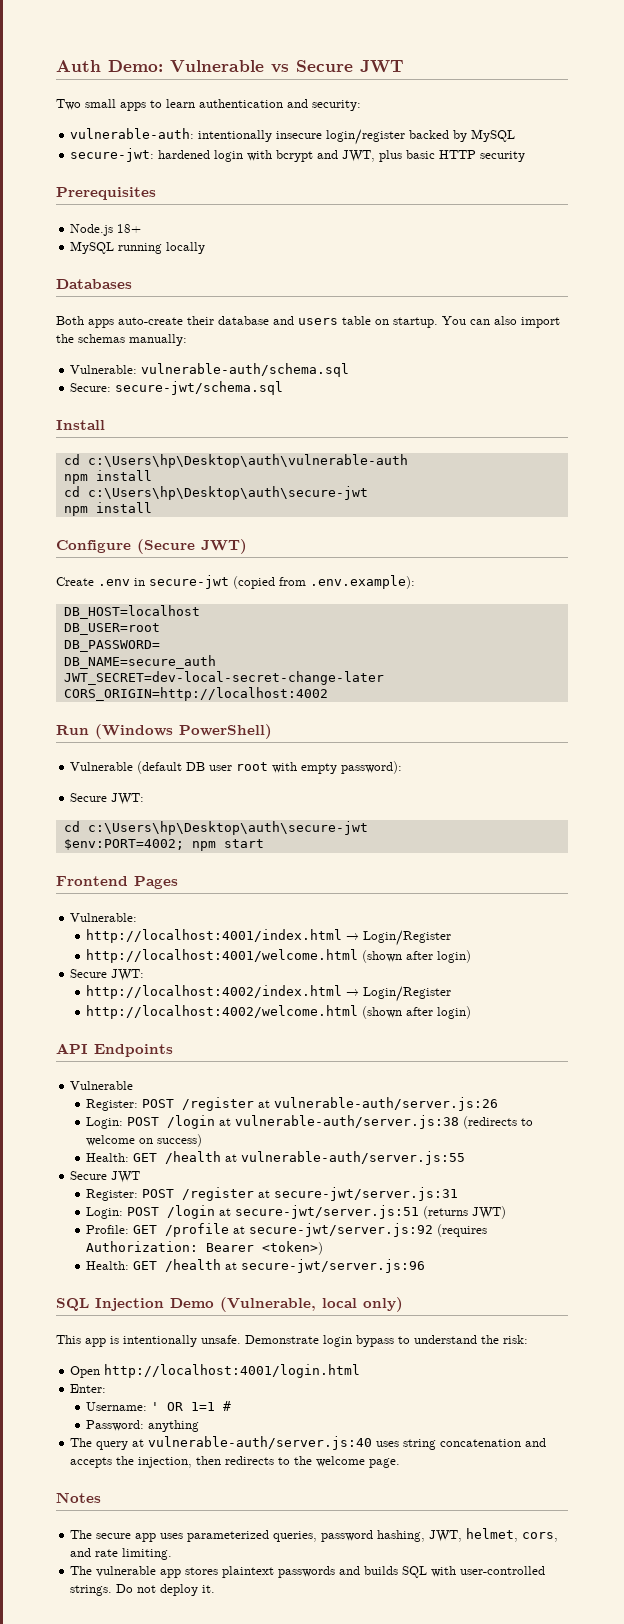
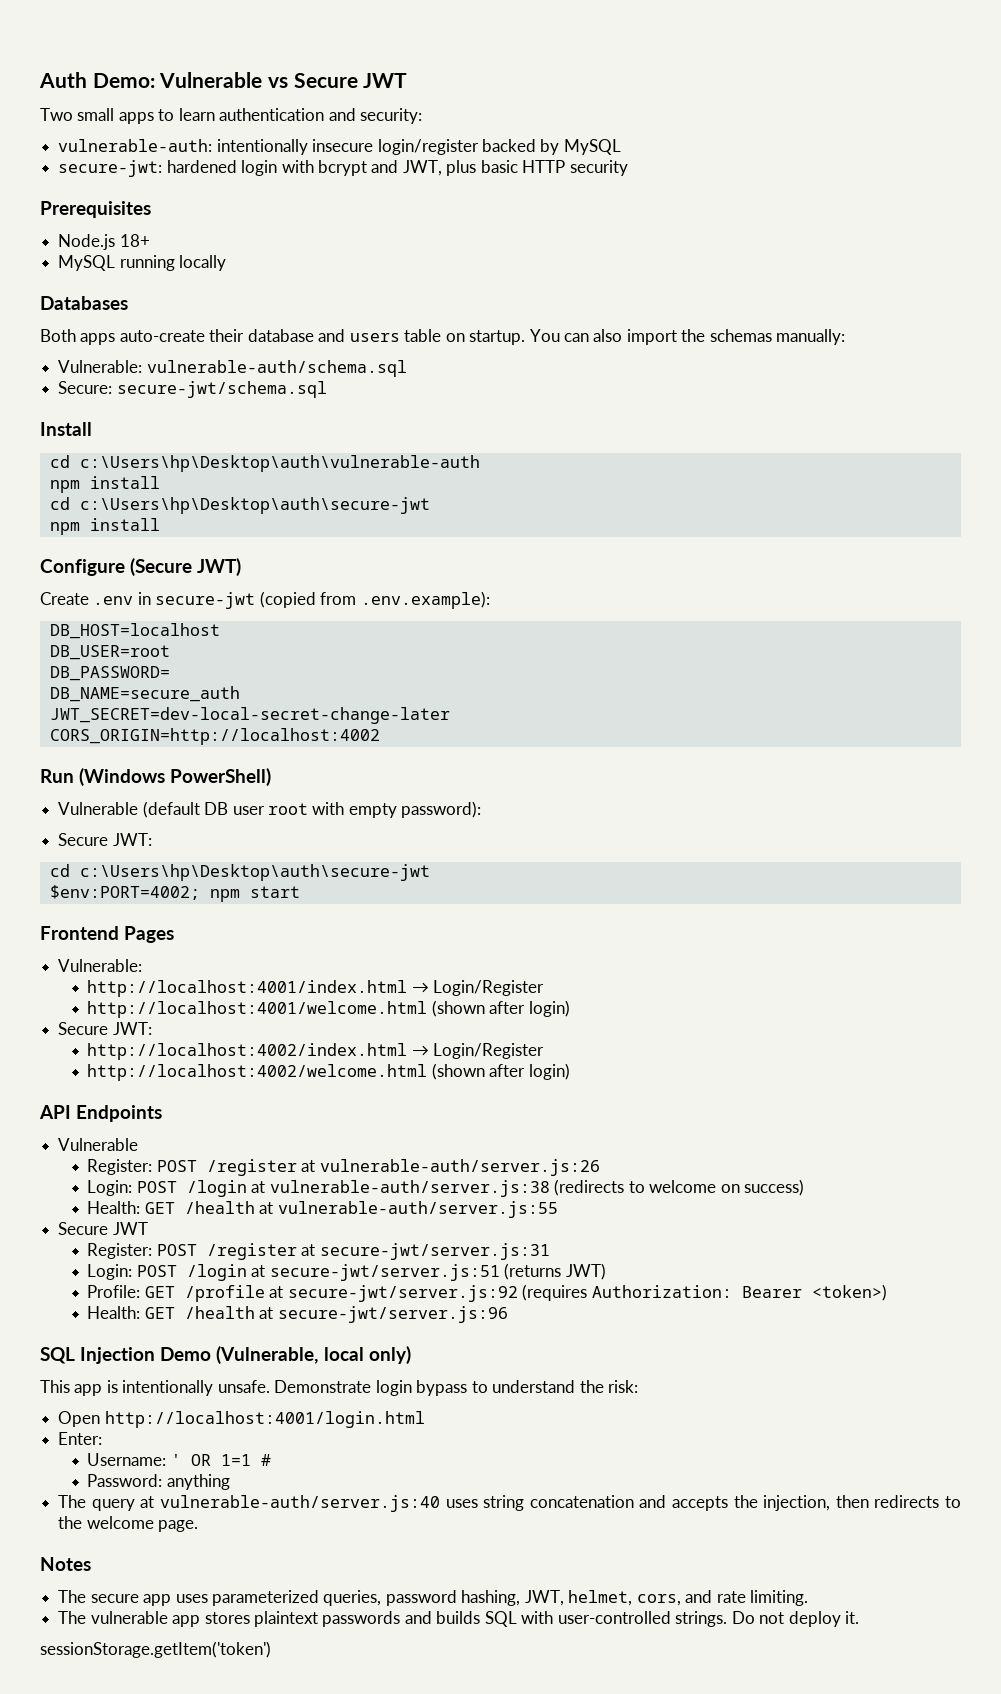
(216, 1589) none -> [40,1641,271,1658] // sessionStorage.getItem('token')

